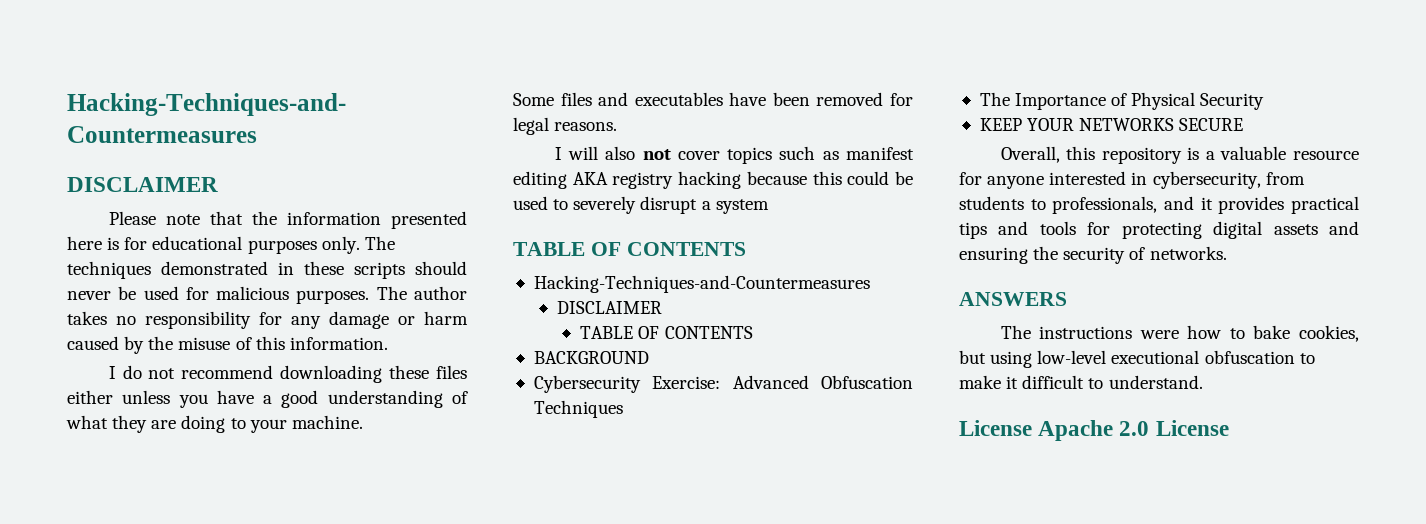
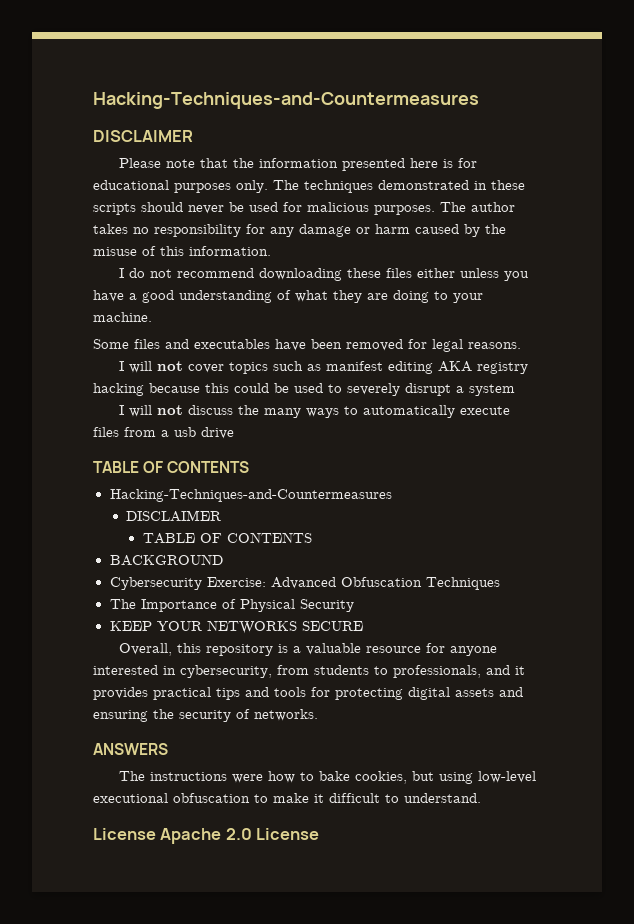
[605,146,636,160] also -> (153, 367) none
(769, 206) none -> [119,405,511,418] [93,427,234,439] // I will not discuss the many ways to automatically execute files from a usb drive

